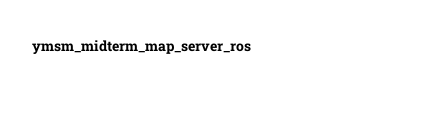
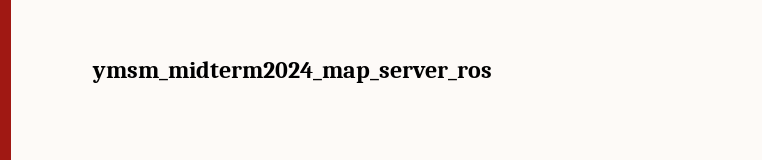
[32,40,251,54] ymsm_midterm_map_server_ros -> [92,61,492,83] ymsm_midterm2024_map_server_ros

